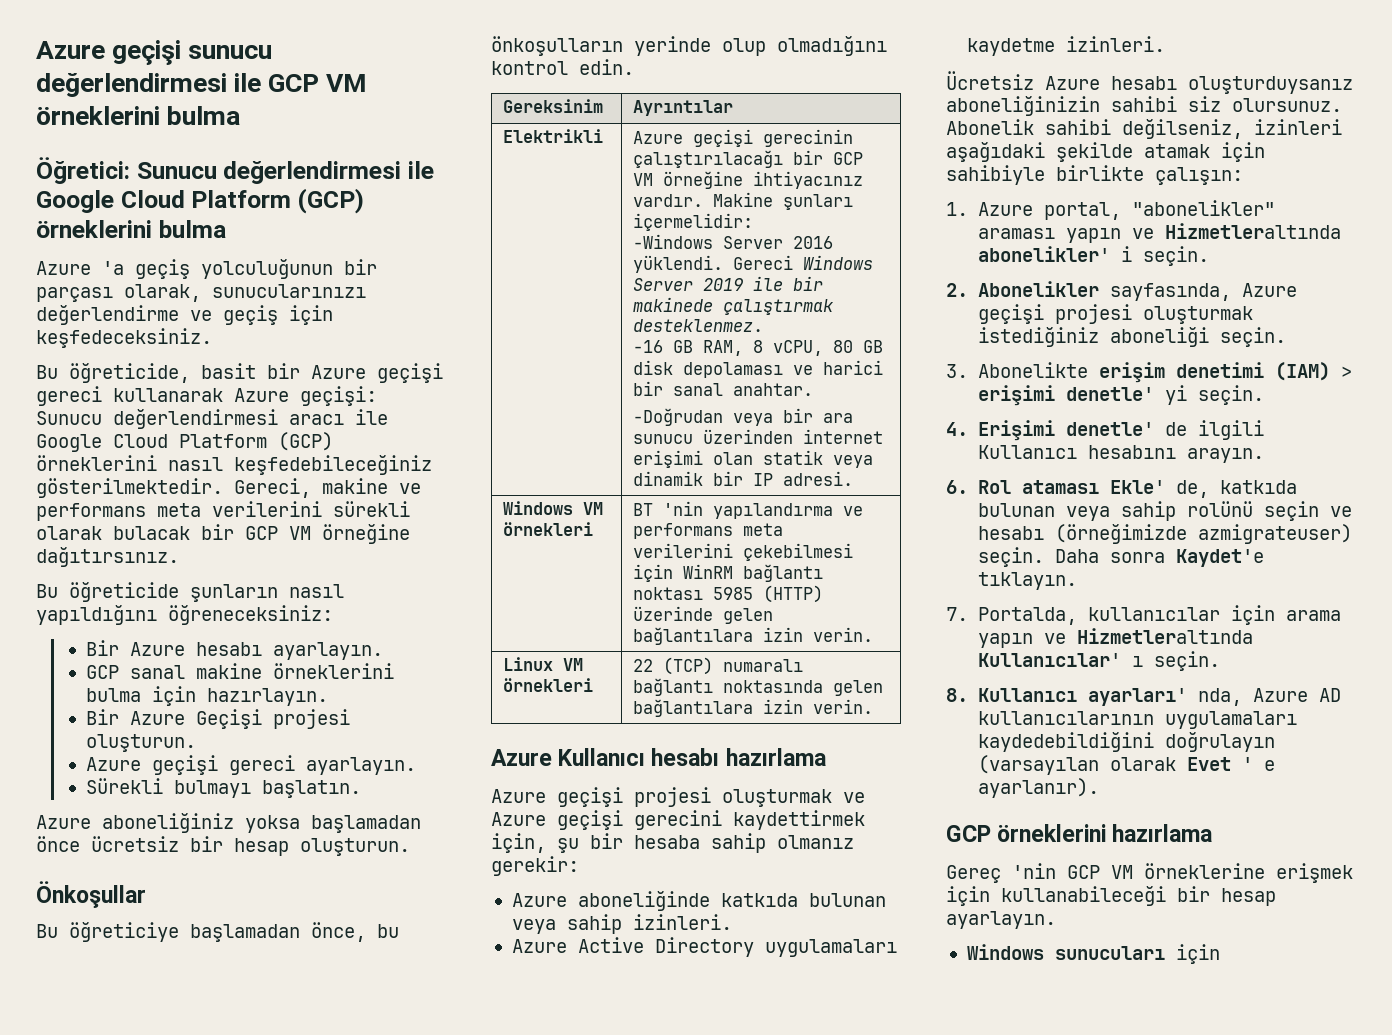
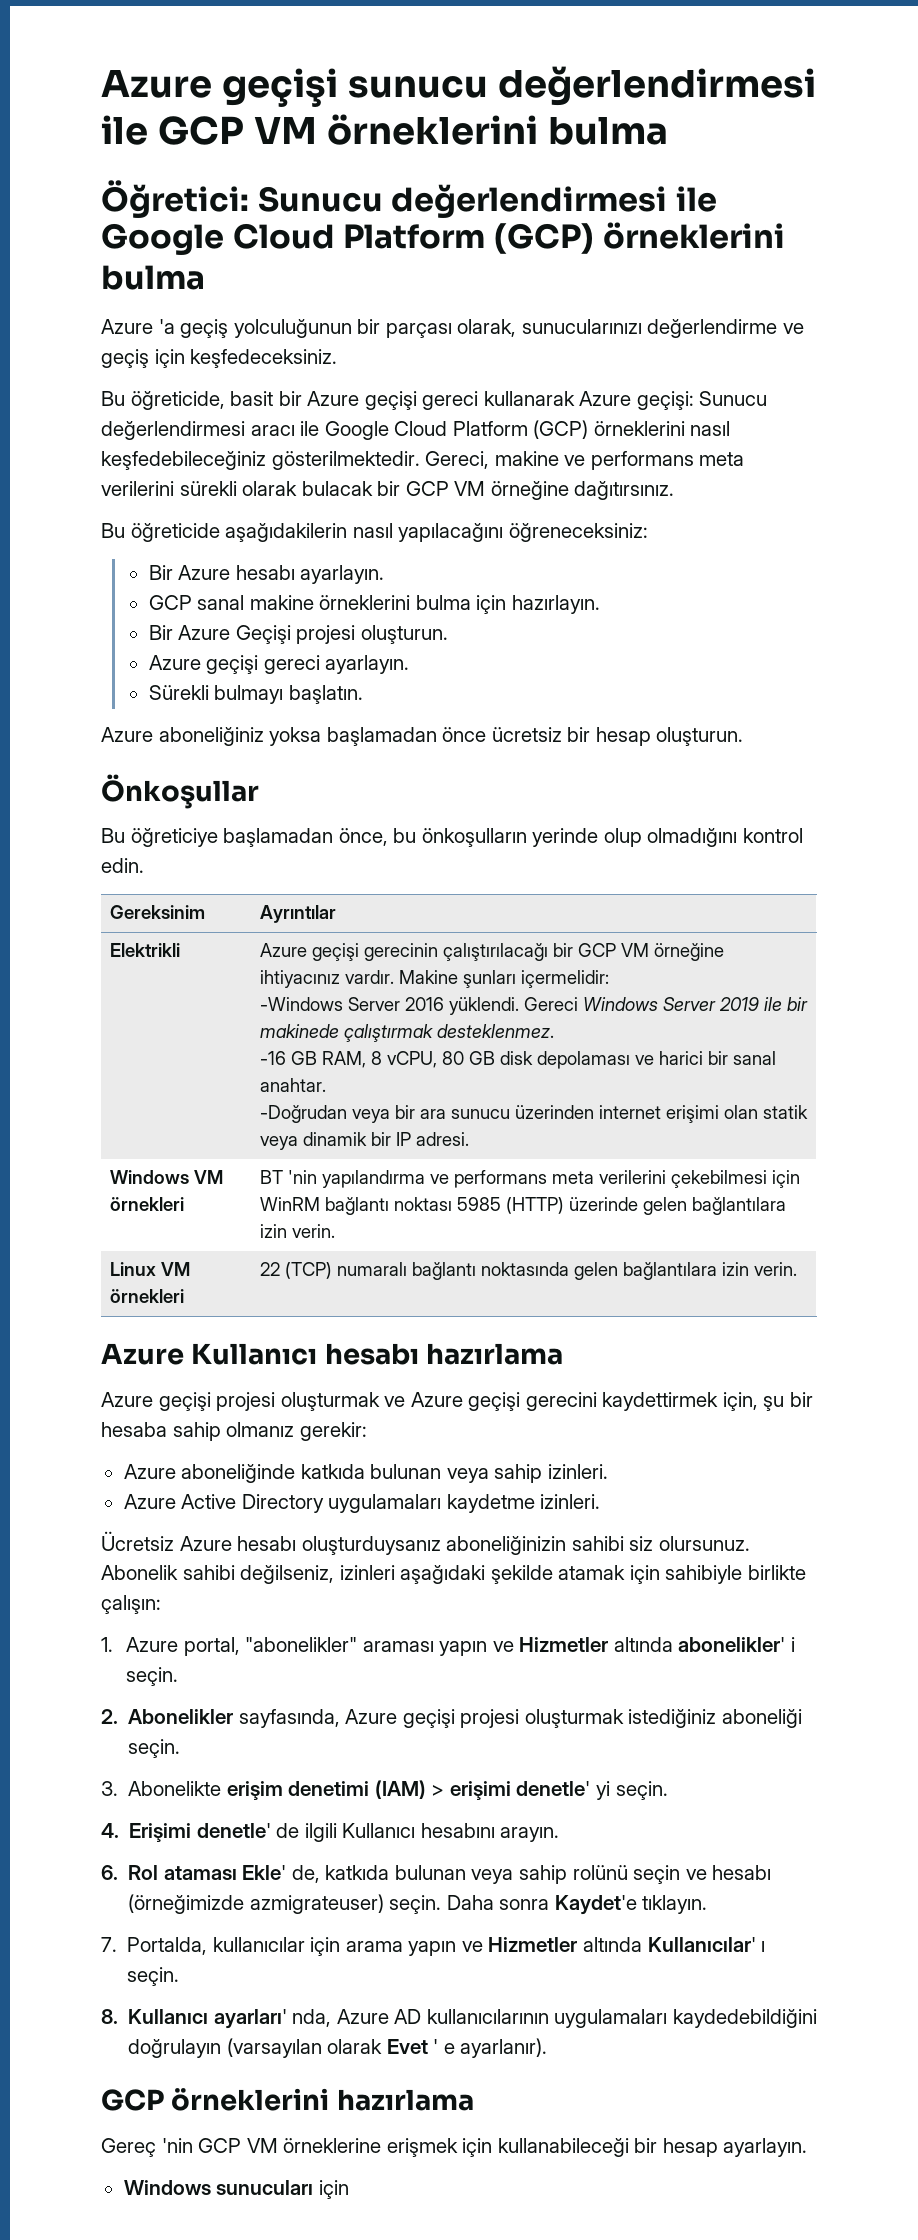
[190,584,344,602] [36,605,157,625] şunların nasıl yapıldığını -> [225,523,504,542] aşağıdakilerin nasıl yapılacağını
[1164,223,1341,239] Hizmetleraltında -> [519,1637,673,1652] Hizmetler altında
[1076,628,1253,644] Hizmetleraltında -> [488,1937,642,1952] Hizmetler altında

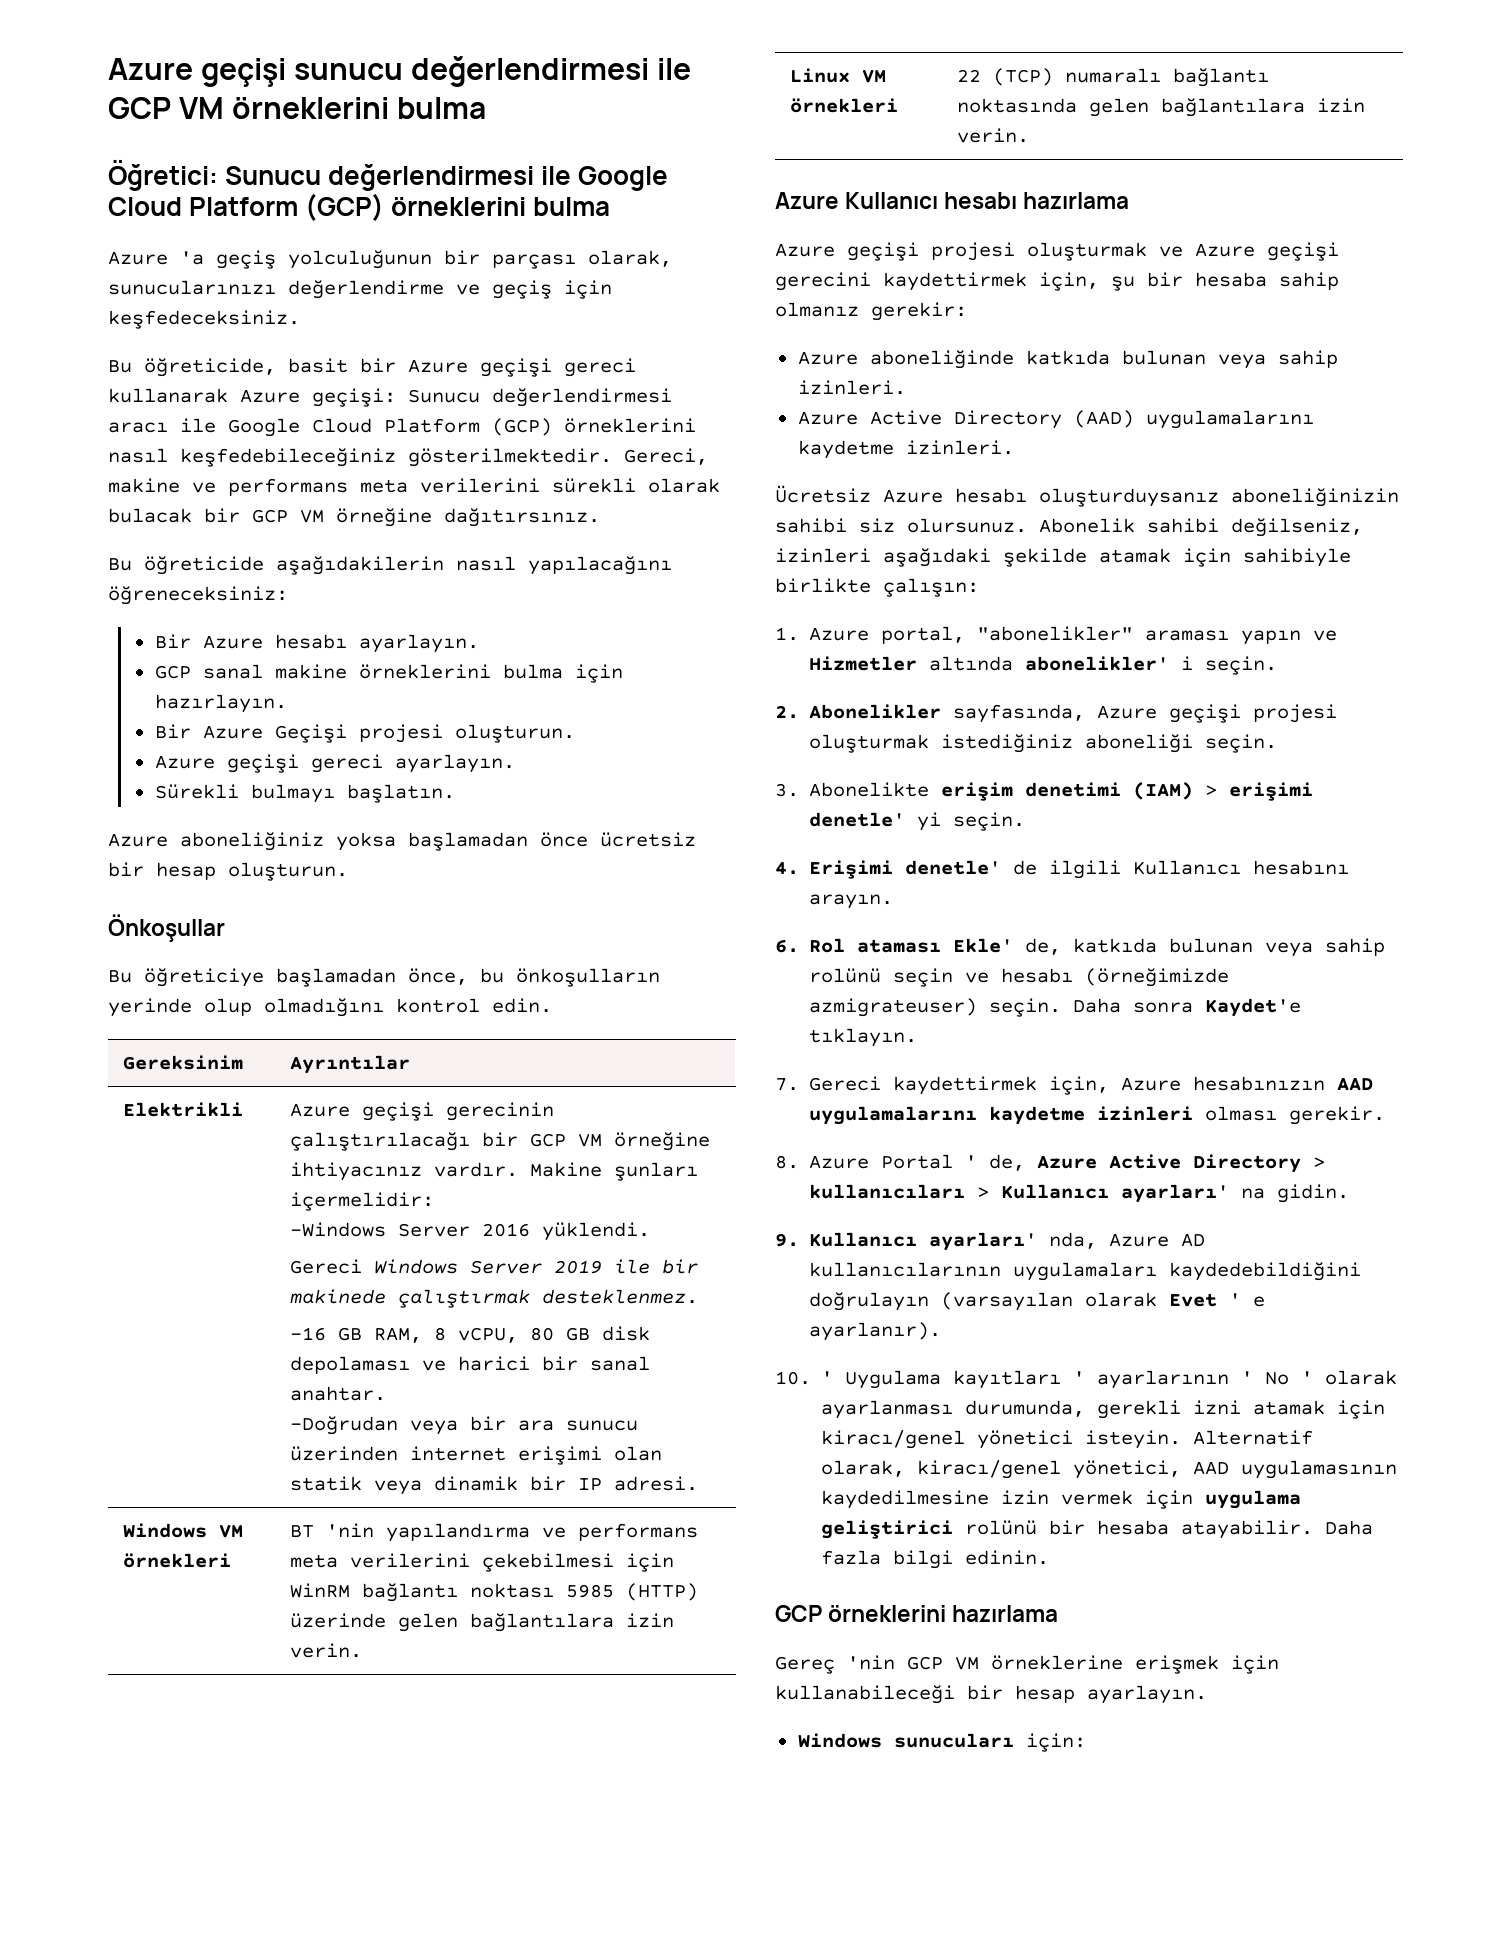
(519, 1006) none -> (651, 1231) //
[328,1494,442,1513] uygulamaları -> [1073,410,1314,429] (AAD) uygulamalarını
[127,1937,766,1956] [127,1967,180,1986] [101,2009,118,2024] Portalda, kullanıcılar için arama yapın ve Hizmetler altında Kullanıcılar' ı seçin. // 8. -> [809,1076,1374,1095] [809,1106,1386,1125] [775,1154,1326,1173] [809,1184,1350,1203] [775,1233,799,1247] Gereci kaydettirmek için, Azure hesabınızın AAD uygulamalarını kaydetme izinleri olması gerekir. // 8. Azure Portal ' de, Azure Active Directory > kullanıcıları > Kullanıcı ayarları' na gidin. // 9.
(548, 2048) none -> [775,1370,1398,1389] [821,1400,1386,1419] [821,1430,1314,1449] [821,1460,1398,1479] [821,1490,1302,1509] [821,1520,1374,1539] [821,1550,1050,1569] // 10. ' Uygulama kayıtları ' ayarlarının ' No ' olarak ayarlanması durumunda, gerekli izni atamak için kiracı/genel yönetici isteyin. Alternatif olarak, kiracı/genel yönetici, AAD uygulamasının kaydedilmesine izin vermek için uygulama geliştirici rolünü bir hesaba atayabilir. Daha fazla bilgi edinin.
[318,2180,349,2199] için -> [1025,1733,1086,1752] için:

